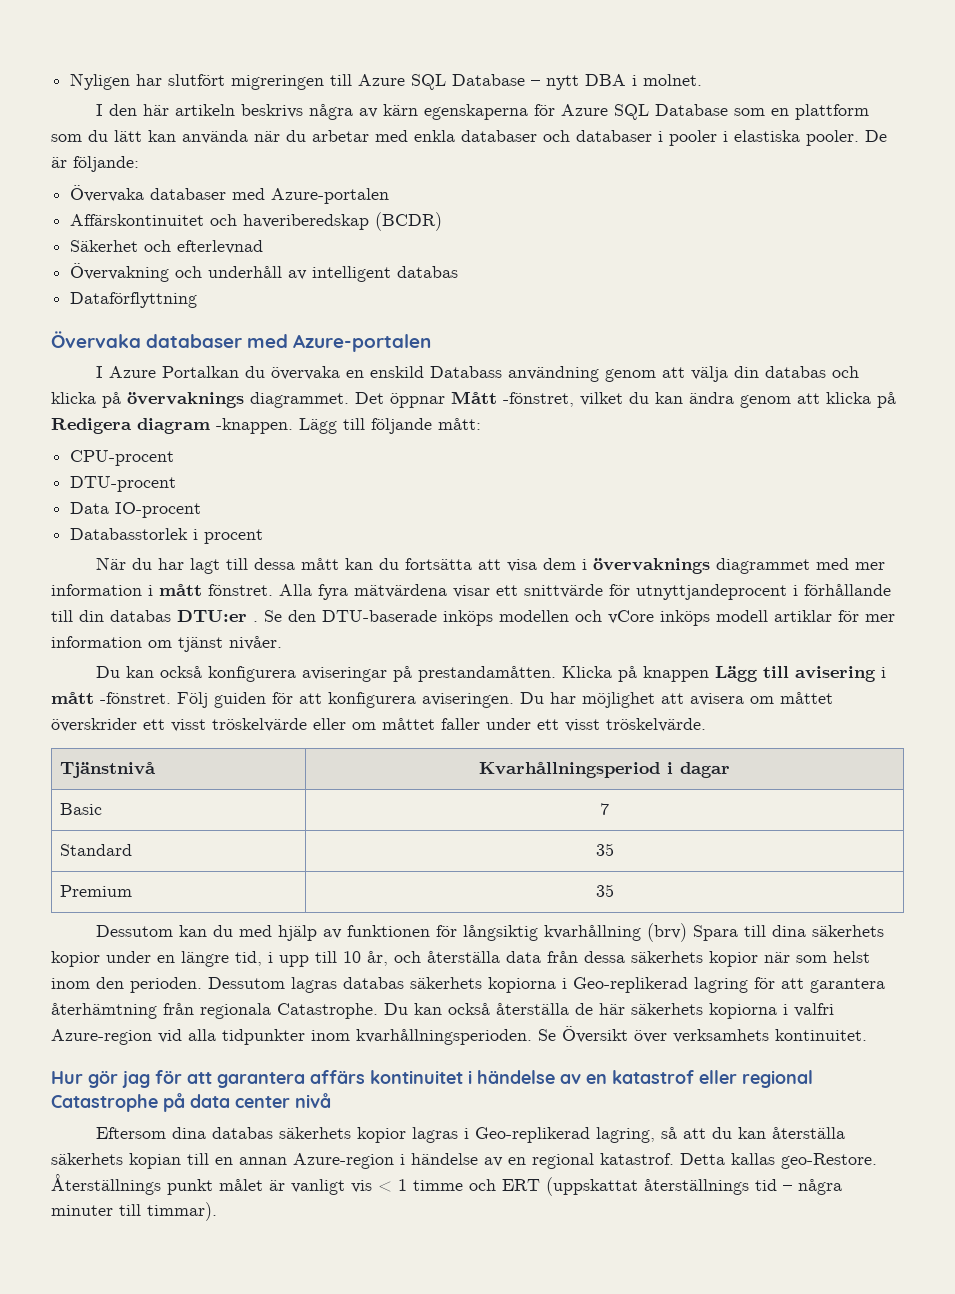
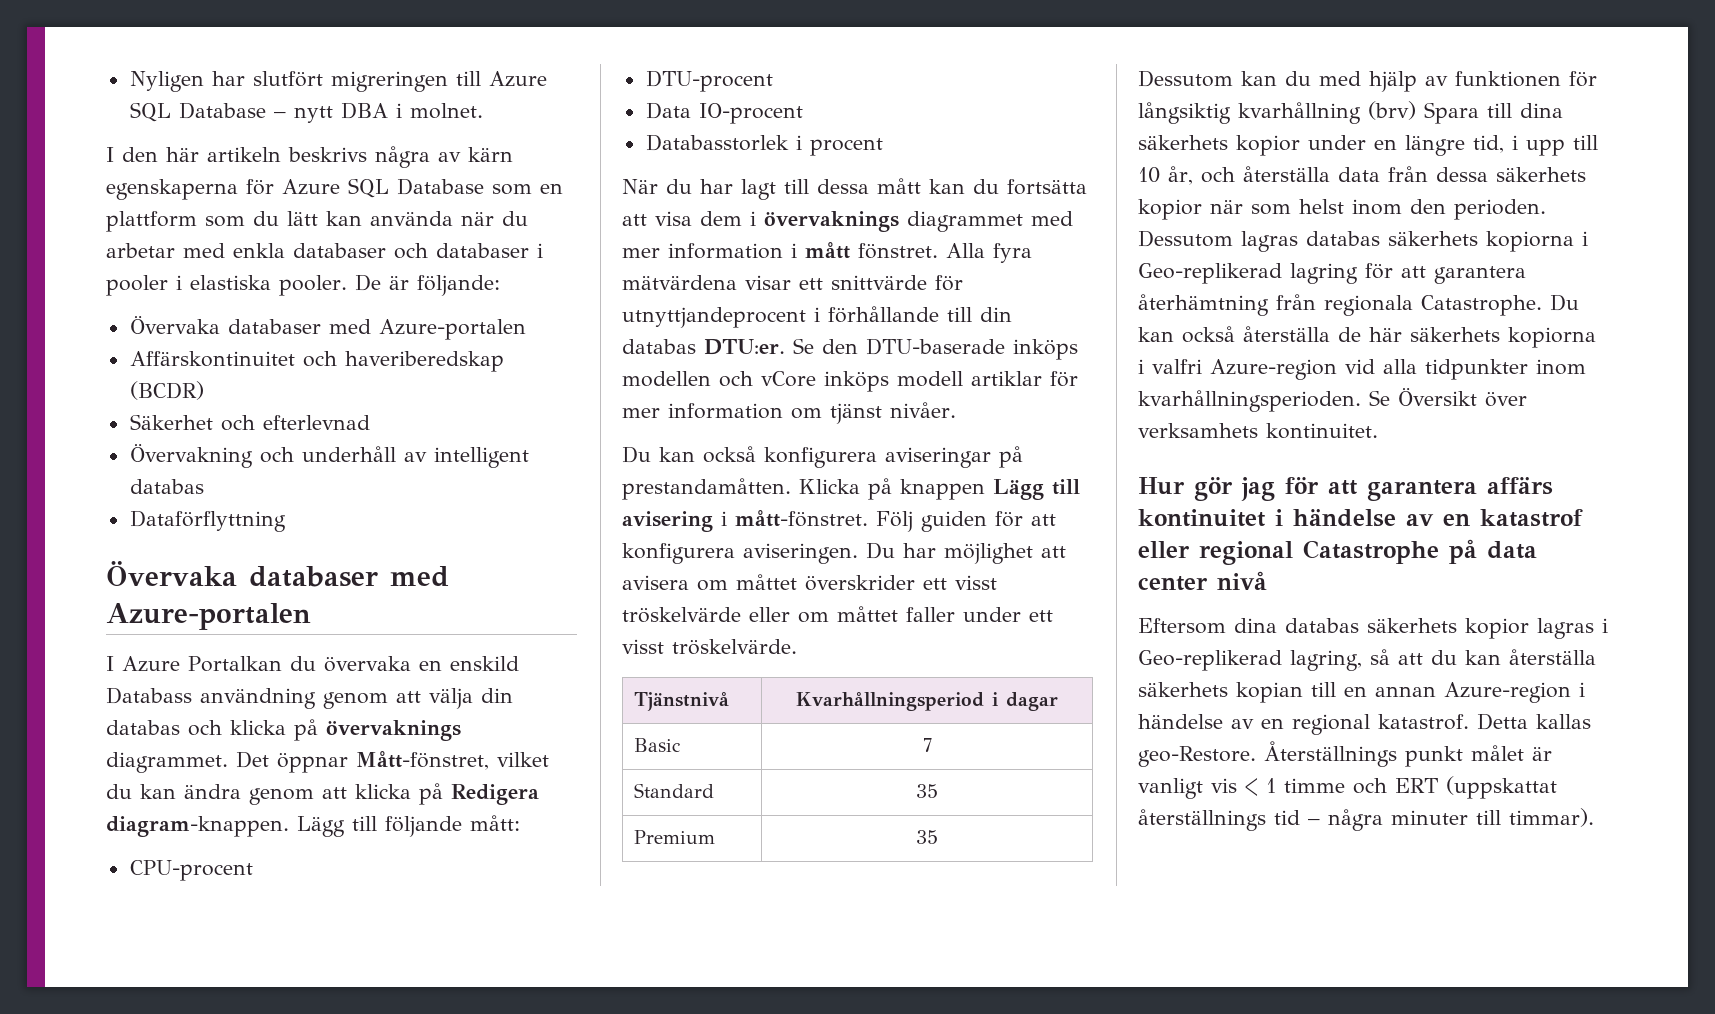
[451,391,574,407] Mått -fönstret, -> [356,751,489,770] Mått-fönstret,
[137,418,293,434] diagram -knappen. -> [106,816,289,837] diagram-knappen.
[177,610,258,622] DTU:er . -> [704,339,785,355] DTU:er.
[51,692,171,704] mått -fönstret. -> [735,510,868,527] mått-fönstret.

